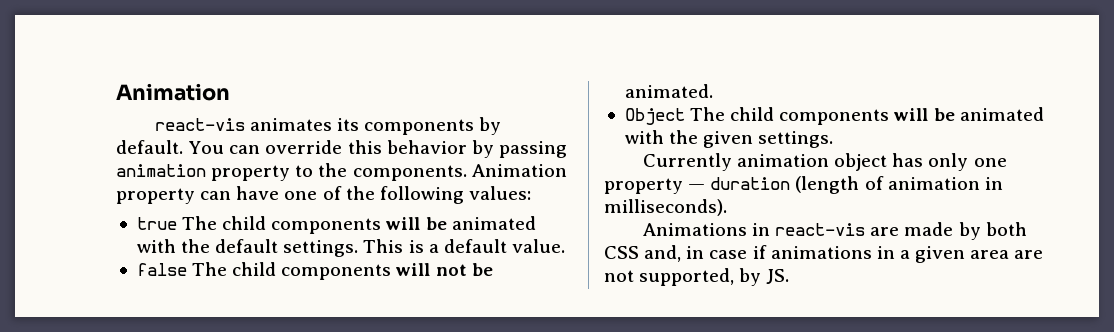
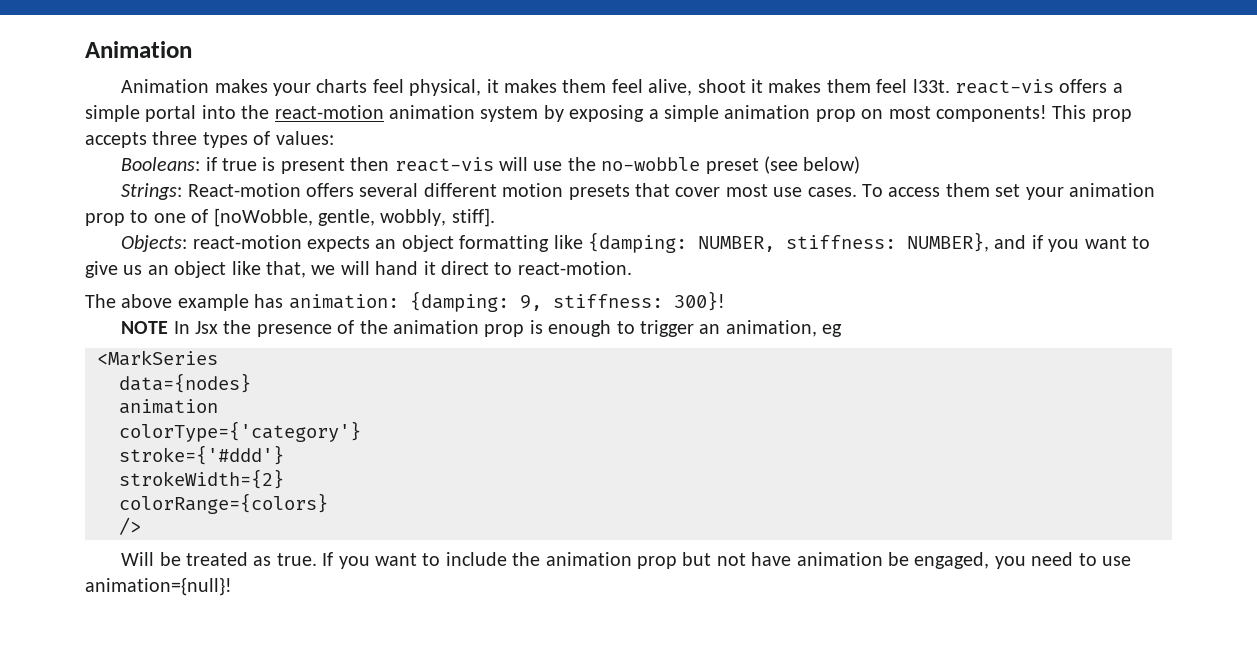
[154,117,502,135] [116,140,567,158] [116,163,567,181] [116,186,531,204] [136,216,536,234] [136,239,565,257] [136,262,493,280] [624,84,713,98] [624,107,1044,125] [624,130,834,148] [642,153,1007,171] [604,176,1003,194] [604,199,727,216] [642,222,1027,240] [604,245,1044,263] [604,268,790,286] react-vis animates its components by default. You can override this behavior by passing animation property to the components. Animation property can have one of the following values: // true The child components will be animated with the default settings. This is a default value. // false The child components will not be animated. // Object The child components will be animated with the given settings. // Currently animation object has only one property — duration (length of animation in milliseconds). // Animations in react-vis are made by both CSS and, in case if animations in a given area are not supported, by JS. -> [121,79,1123,96] [85,105,1132,122] [85,131,334,148] [121,156,861,174] [121,183,1156,200] [85,208,495,227] [121,232,1151,253] [85,261,632,278] [85,291,725,312] [121,320,843,337] [97,350,218,366] [119,373,251,393] [119,399,218,414] [119,421,361,442] [119,445,284,465] [119,469,284,489] [119,493,328,514] [119,517,141,535] [121,552,1132,569] [85,577,232,596] Animation makes your charts feel physical, it makes them feel alive, shoot it makes them feel l33t. react-vis offers a simple portal into the react-motion animation system by exposing a simple animation prop on most components! This prop accepts three types of values: // Booleans: if true is present then react-vis will use the no-wobble preset (see below) // Strings: React-motion offers several different motion presets that cover most use cases. To access them set your animation prop to one of [noWobble, gentle, wobbly, stiff]. // Objects: react-motion expects an object formatting like {damping: NUMBER, stiffness: NUMBER}, and if you want to give us an object like that, we will hand it direct to react-motion. // The above example has animation: {damping: 9, stiffness: 300}! // NOTE In Jsx the presence of the animation prop is enough to trigger an animation, eg // <MarkSeries // data={nodes} // animation // colorType={'category'} // stroke={'#ddd'} // strokeWidth={2} // colorRange={colors} // /> // Will be treated as true. If you want to include the animation prop but not have animation be engaged, you need to use animation={null}!

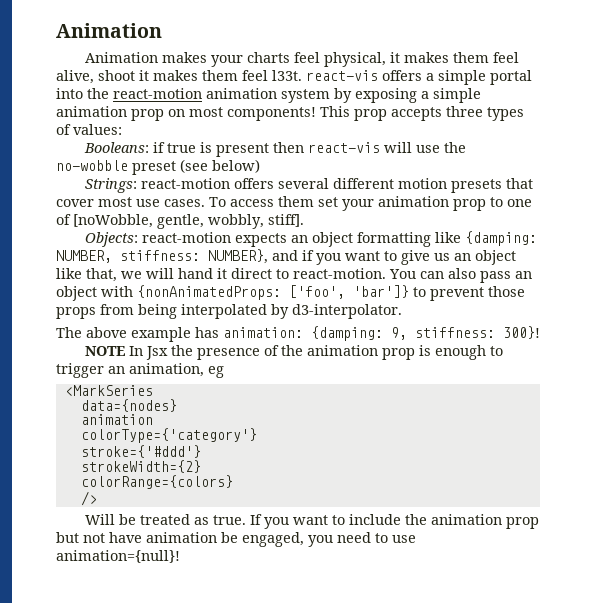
[187,183,301,197] React-motion -> [141,178,231,189] react-motion
(632, 268) none -> [389,268,532,283] [56,285,525,301] [56,304,402,319] You can also pass an object with {nonAnimatedProps: ['foo', 'bar']} to prevent those props from being interpolated by d3-interpolator.

